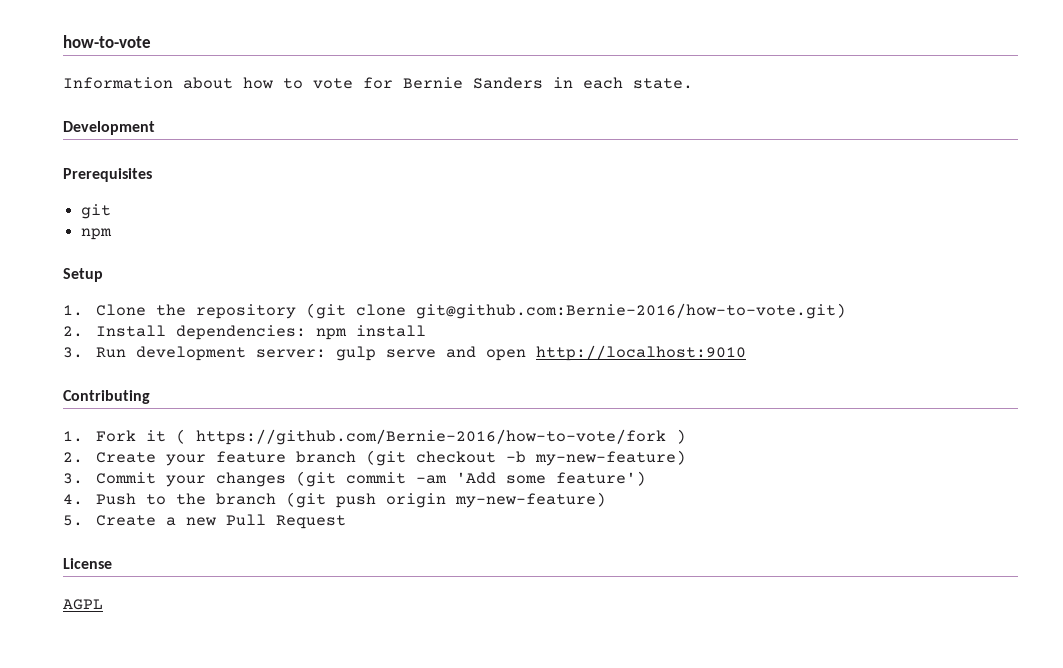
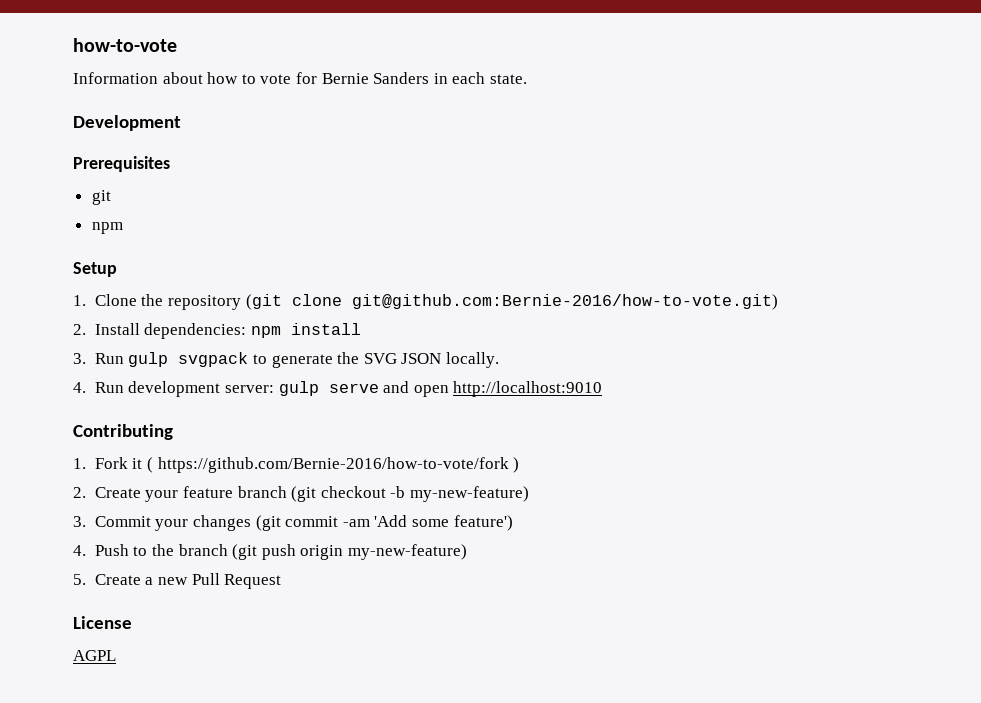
(126, 352) none -> [128,352,500,368] [73,382,124,393] gulp svgpack to generate the SVG JSON locally. // 4. Run

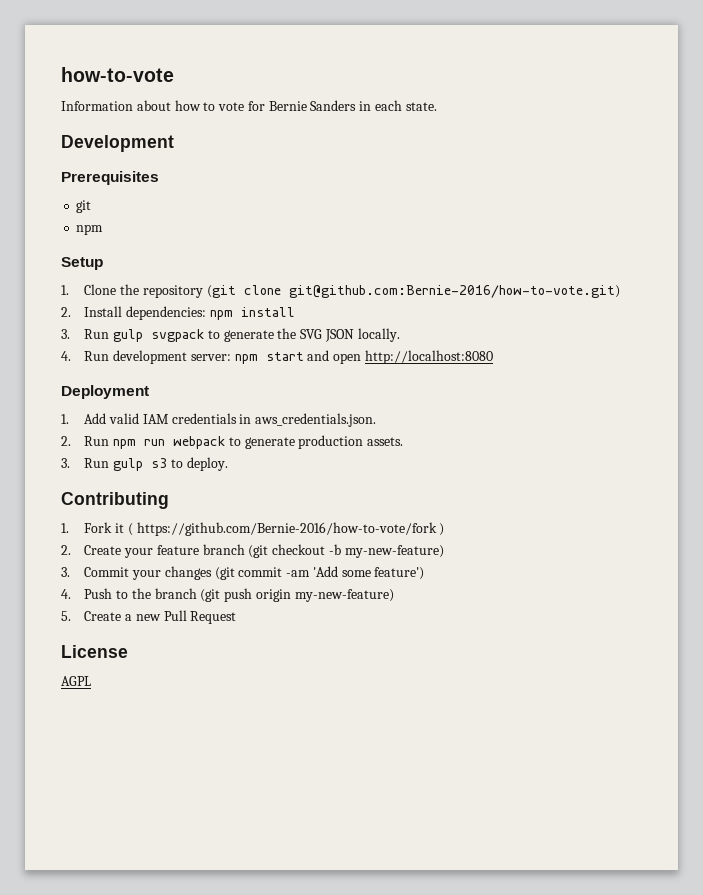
[278,381,603,397] gulp serve and open http://localhost:9010 -> [234,350,493,364] [61,385,149,399] [61,413,377,427] [61,435,404,449] [61,457,228,471] npm start and open http://localhost:8080 // Deployment // 1. Add valid IAM credentials in aws_credentials.json. // 2. Run npm run webpack to generate production assets. // 3. Run gulp s3 to deploy.

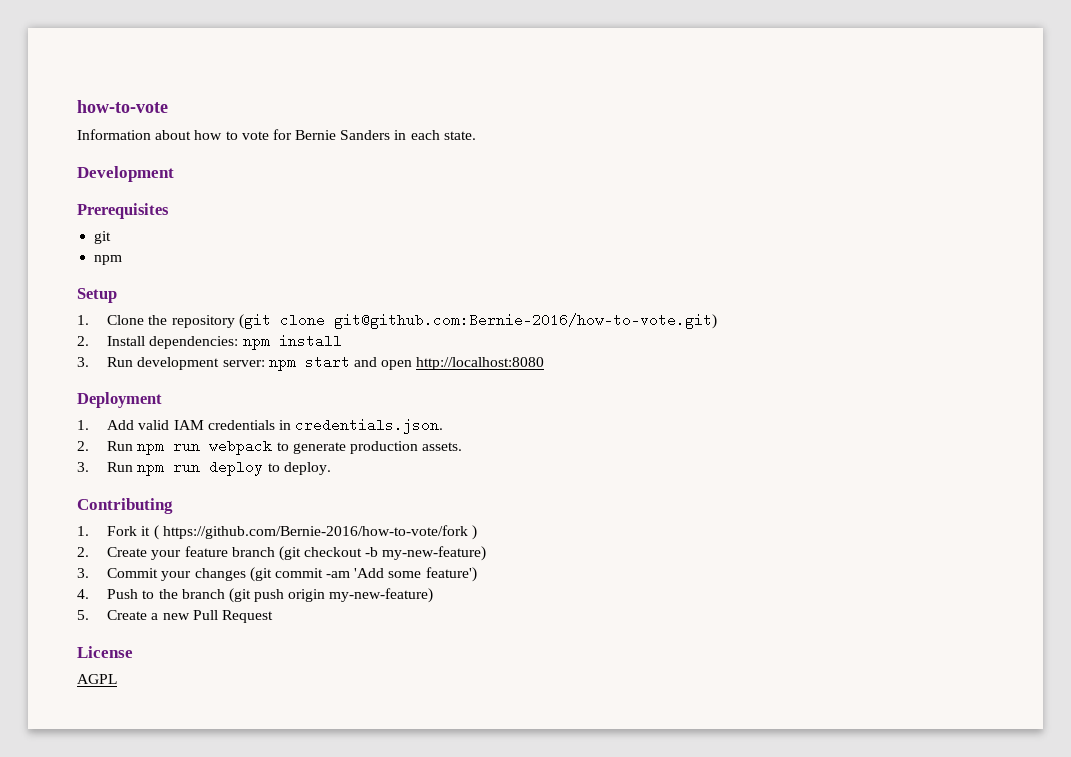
[112,328,400,342] [61,351,110,361] gulp svgpack to generate the SVG JSON locally. // 4. Run -> (134, 362) none
[255,413,377,427] aws_credentials.json. -> [295,418,444,434] credentials.json.
[112,458,167,471] gulp s3 -> [137,460,264,476] npm run deploy

